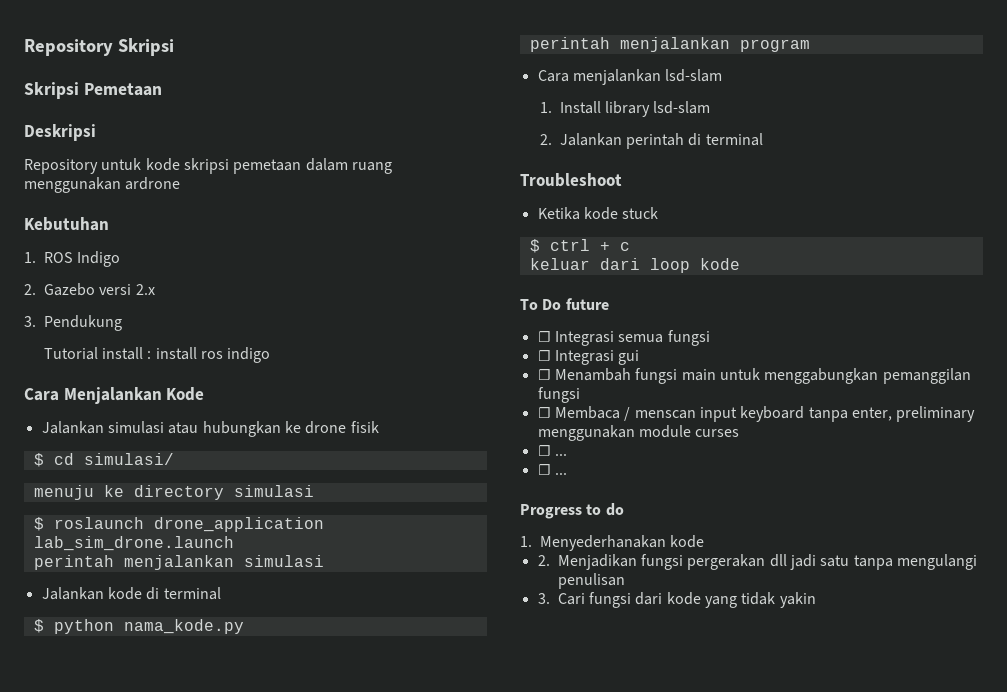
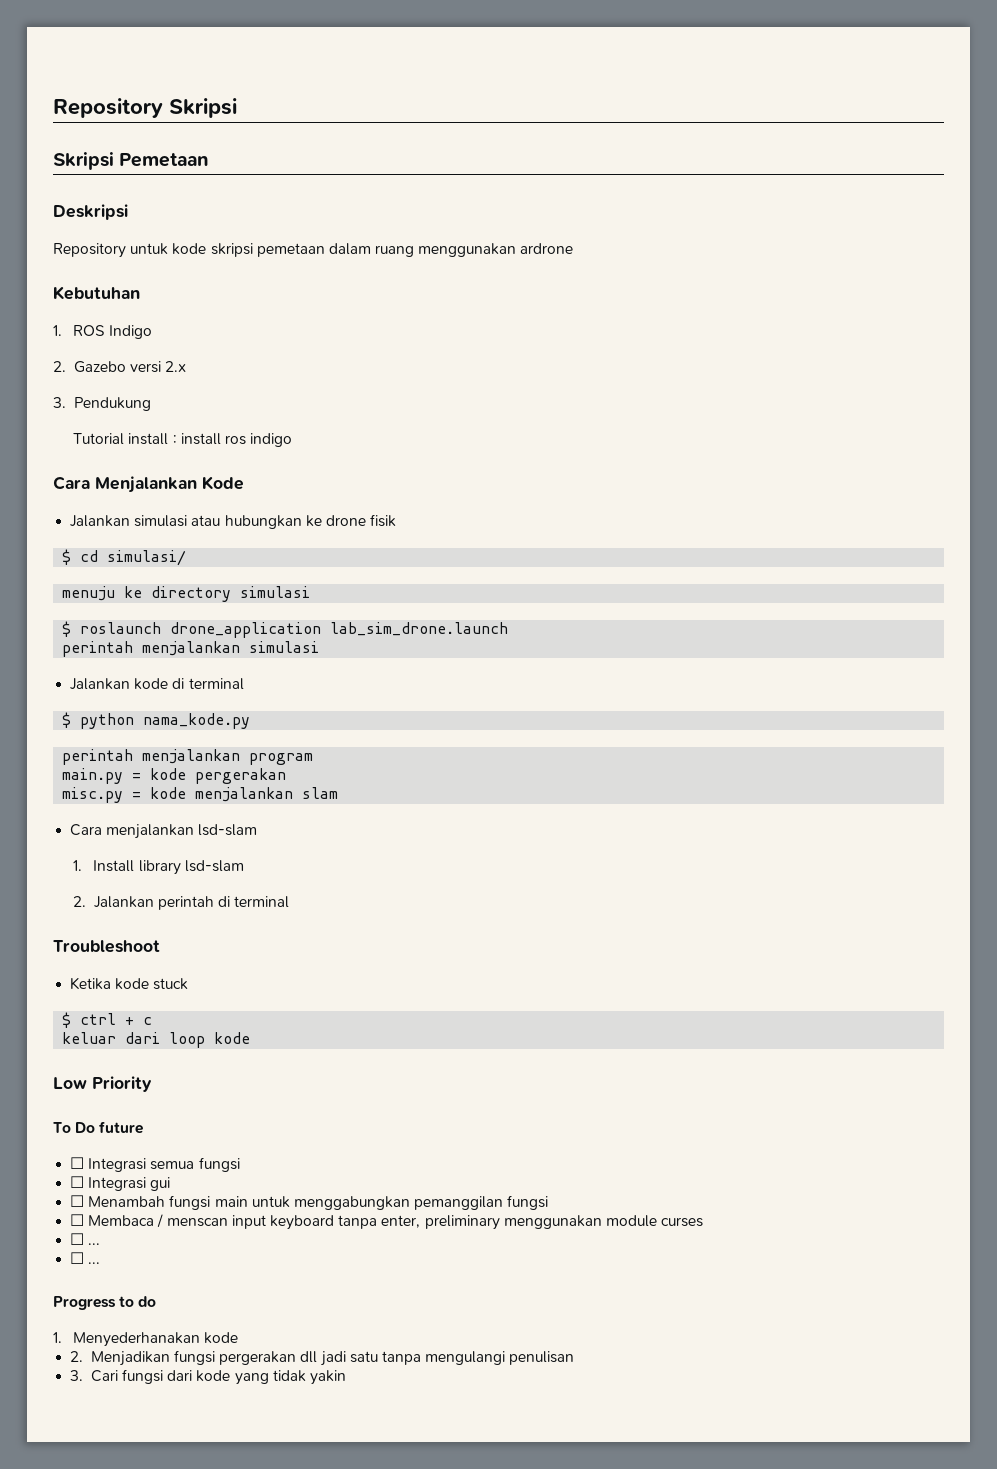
(810, 45) none -> [62,768,287,784] [62,787,339,803] // main.py = kode pergerakan // misc.py = kode menjalankan slam
(740, 264) none -> [53,1076,152,1092] // Low Priority

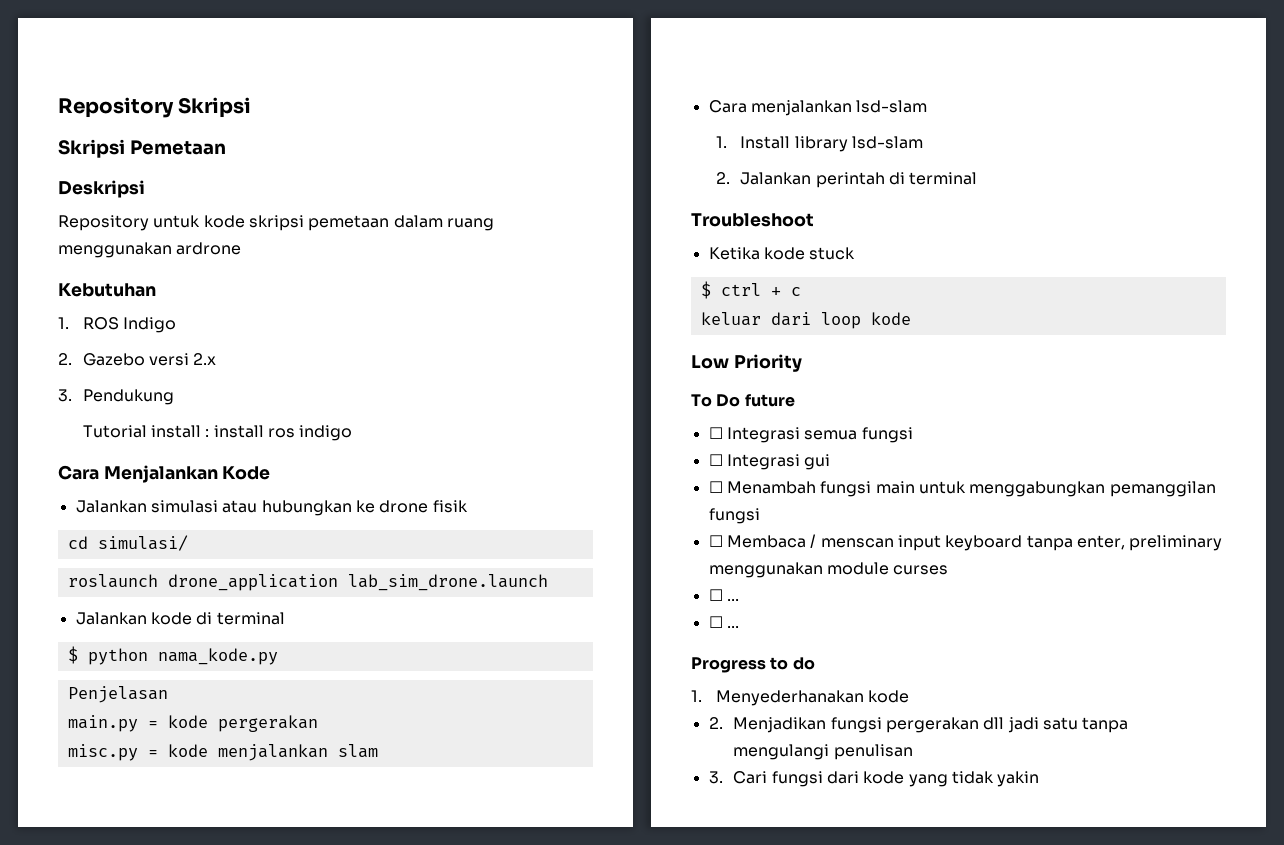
[62,549,72,565] $ -> (468, 506) none
[62,586,311,602] [62,621,72,637] menuju ke directory simulasi // $ -> (188, 543) none
[62,641,320,657] // perintah menjalankan simulasi -> (548, 582) none
[62,749,314,765] perintah menjalankan program -> [67,686,168,703] Penjelasan

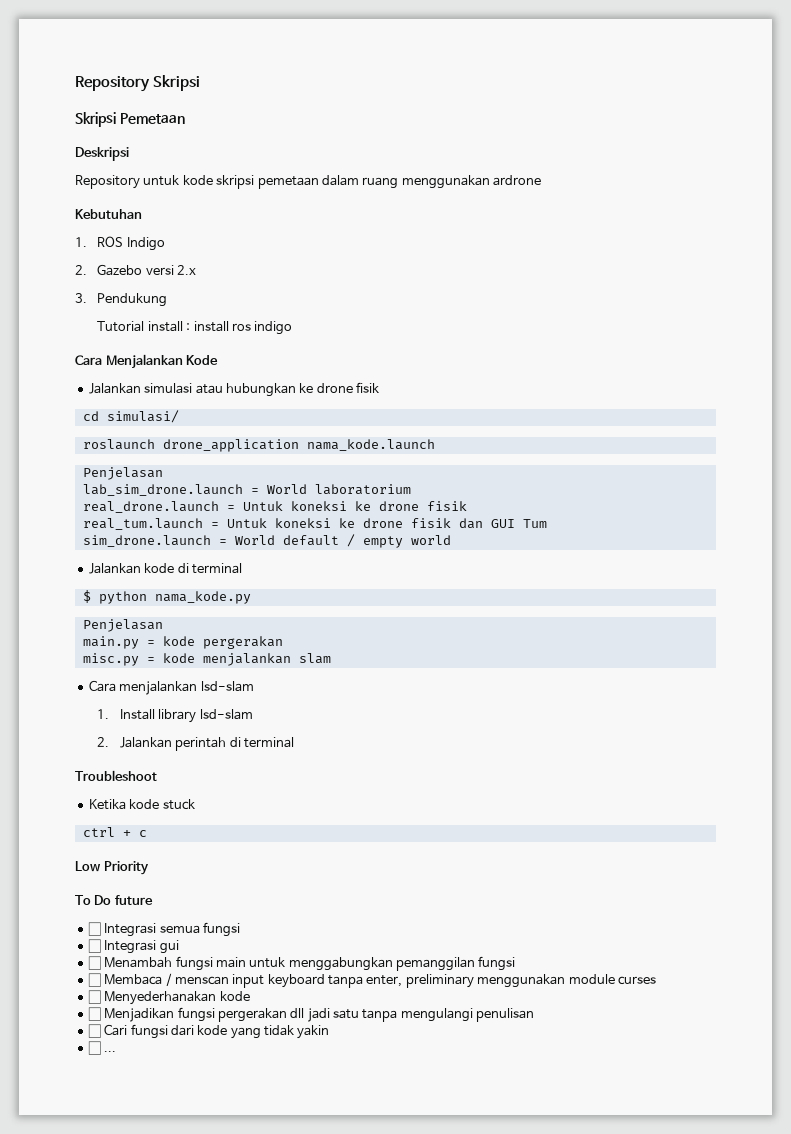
(338, 582) none -> [306,439,435,451] [82,467,163,480] nama_kode.launch // Penjelasan //
(548, 582) none -> [250,484,411,495] [82,501,467,513] [82,518,547,530] [82,534,451,548] = World laboratorium // real_drone.launch = Untuk koneksi ke drone fisik // real_tum.launch = Untuk koneksi ke drone fisik dan GUI Tum // sim_drone.launch = World default / empty world
[700,281,711,299] $ -> (195, 804) none
[700,312,911,329] // keluar dari loop kode -> (147, 833) none
[726,599,739,601] [708,616,739,628] [691,657,815,673] [691,690,702,702] ... // ☐ ... // Progress to do // 1. -> (101, 997) none
[708,717,723,729] 2. -> [87,1007,101,1021] ☐
[708,771,723,784] 3. -> [87,1024,101,1038] ☐
(1040, 779) none -> [87,1041,117,1055] // ☐ ...

